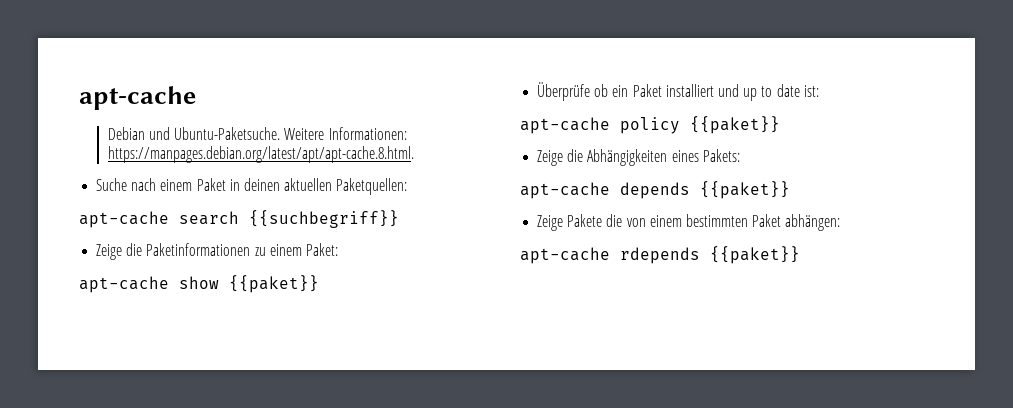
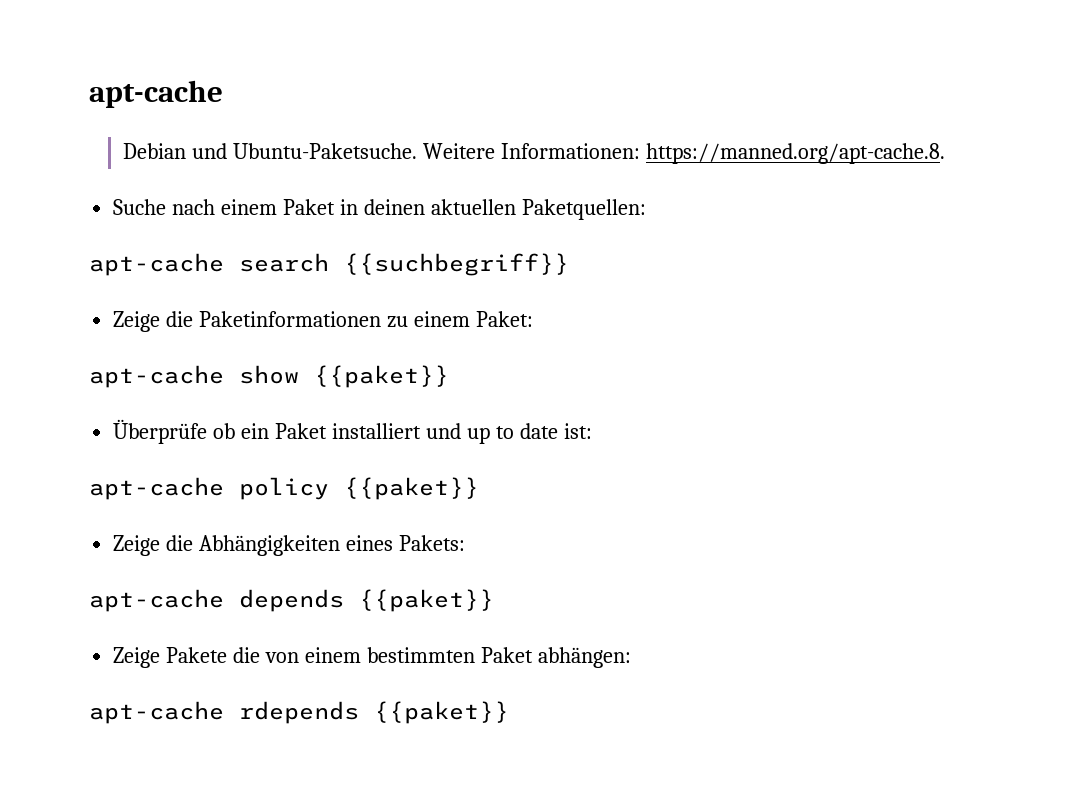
[107,146,414,163] https://manpages.debian.org/latest/apt/apt-cache.8.html. -> [645,143,945,164] https://manned.org/apt-cache.8.

